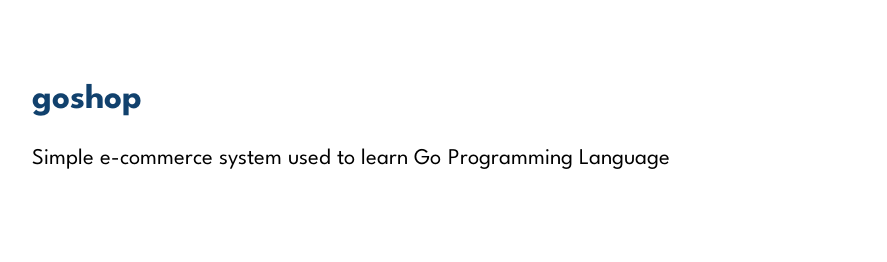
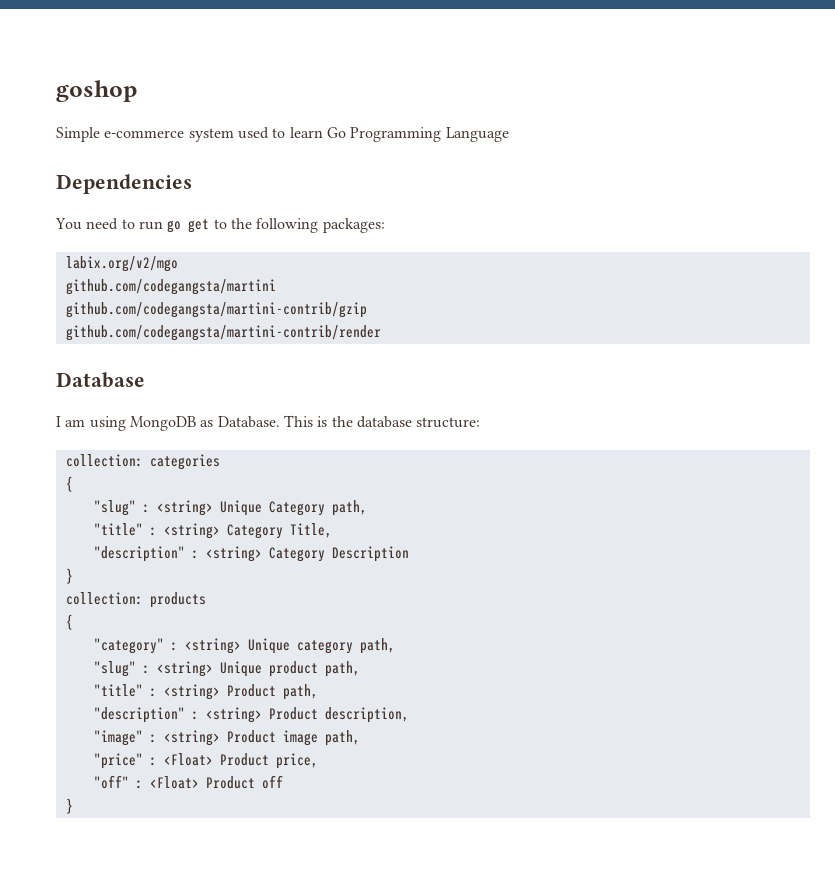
(670, 159) none -> [56,174,192,194] [55,218,385,233] [65,256,178,272] [65,279,276,295] [65,302,367,318] [65,325,381,341] [56,372,145,388] [56,415,481,431] [65,454,220,470] [65,476,73,492] [93,500,367,516] [93,523,332,539] [93,546,409,562] [65,568,73,584] [65,592,206,608] [65,614,73,630] [93,638,395,654] [93,661,360,677] [93,684,318,700] [93,707,409,723] [93,730,360,746] [93,753,318,769] [93,775,283,789] [65,798,73,814] // Dependencies // You need to run go get to the following packages: // labix.org/v2/mgo // github.com/codegangsta/martini // github.com/codegangsta/martini-contrib/gzip // github.com/codegangsta/martini-contrib/render // Database // I am using MongoDB as Database. This is the database structure: // collection: categories // { // "slug" : <string> Unique Category path, // "title" : <string> Category Title, // "description" : <string> Category Description // } // collection: products // { // "category" : <string> Unique category path, // "slug" : <string> Unique product path, // "title" : <string> Product path, // "description" : <string> Product description, // "image" : <string> Product image path, // "price" : <Float> Product price, // "off" : <Float> Product off // }

